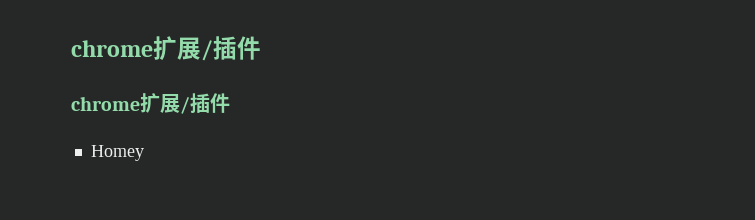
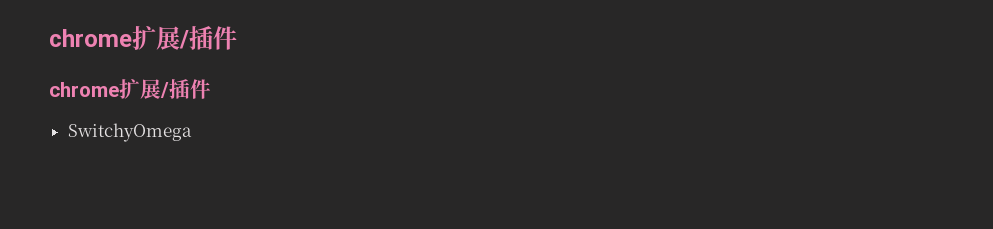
[90,145,144,161] Homey -> [67,123,192,142] SwitchyOmega

